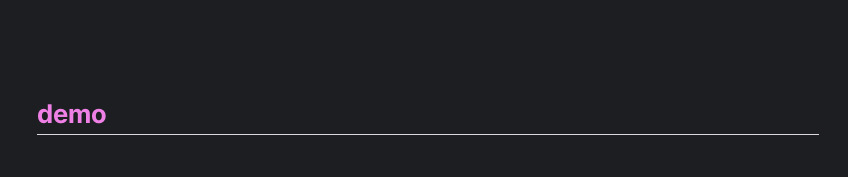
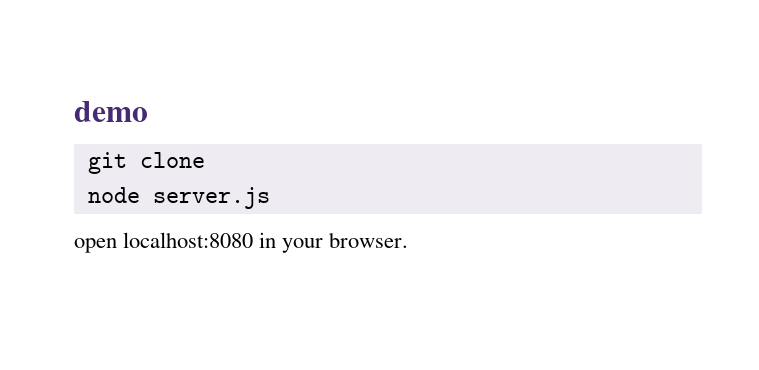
(107, 114) none -> [87,152,205,174] [87,187,270,209] [74,232,409,253] // git clone // node server.js // open localhost:8080 in your browser.

